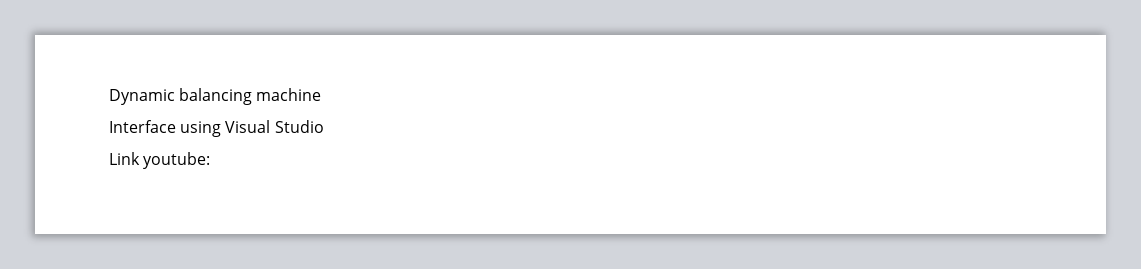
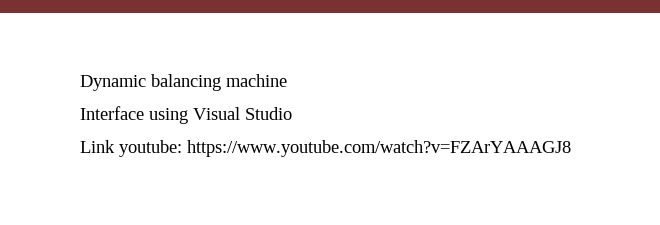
(211, 160) none -> [187,140,571,157] https://www.youtube.com/watch?v=FZArYAAAGJ8

